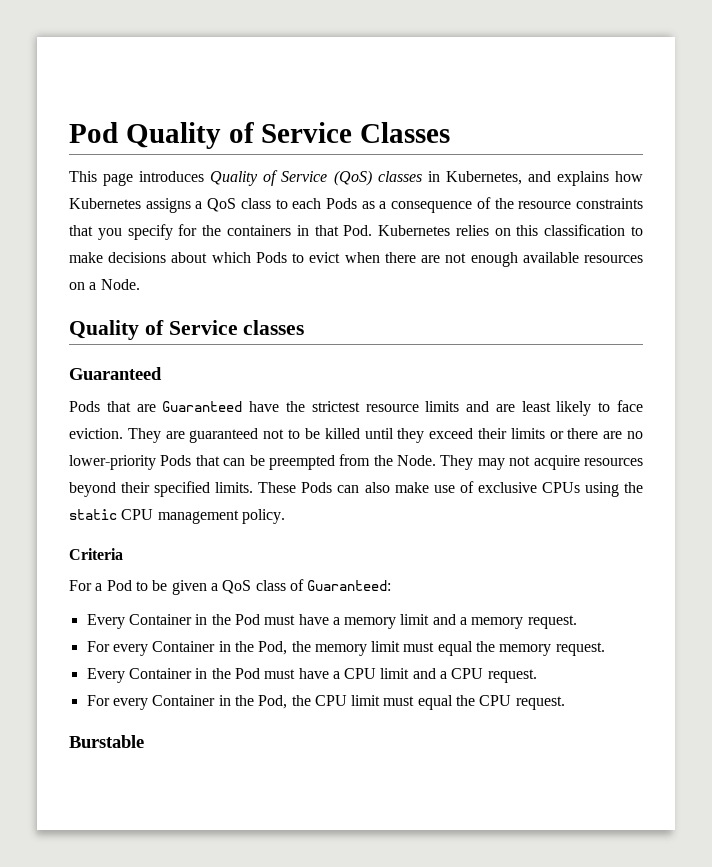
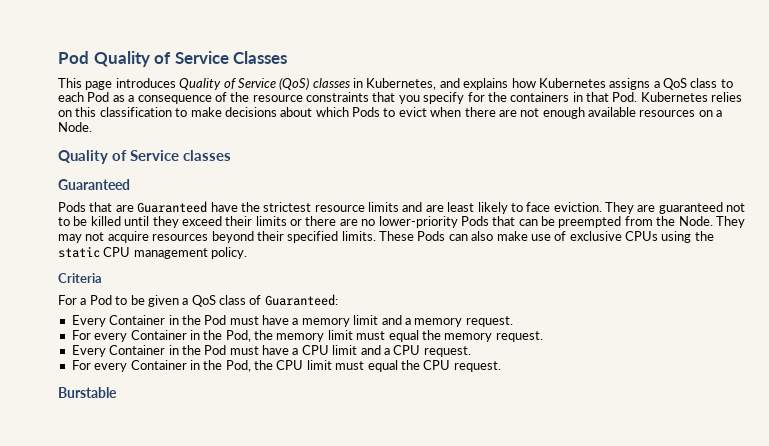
[326,198,357,209] Pods -> [87,92,110,102] Pod

